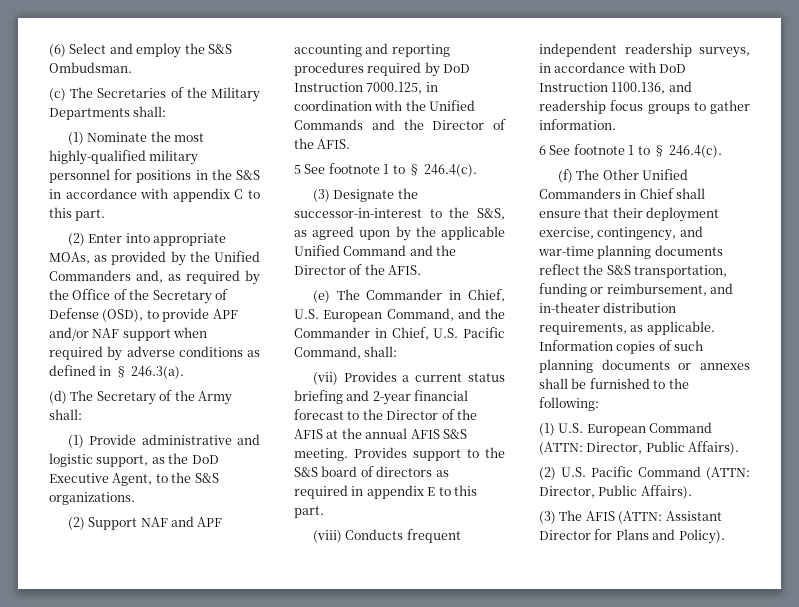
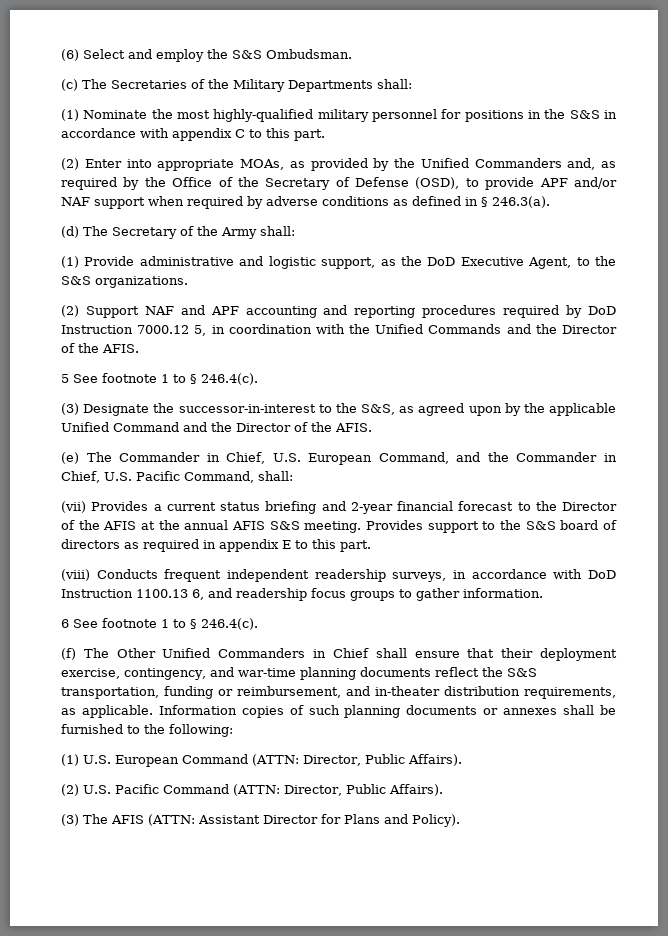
[366,82,423,94] 7000.125, -> [137,325,207,336] 7000.12 5,
[611,82,666,94] 1100.136, -> [136,589,204,600] 1100.13 6,

